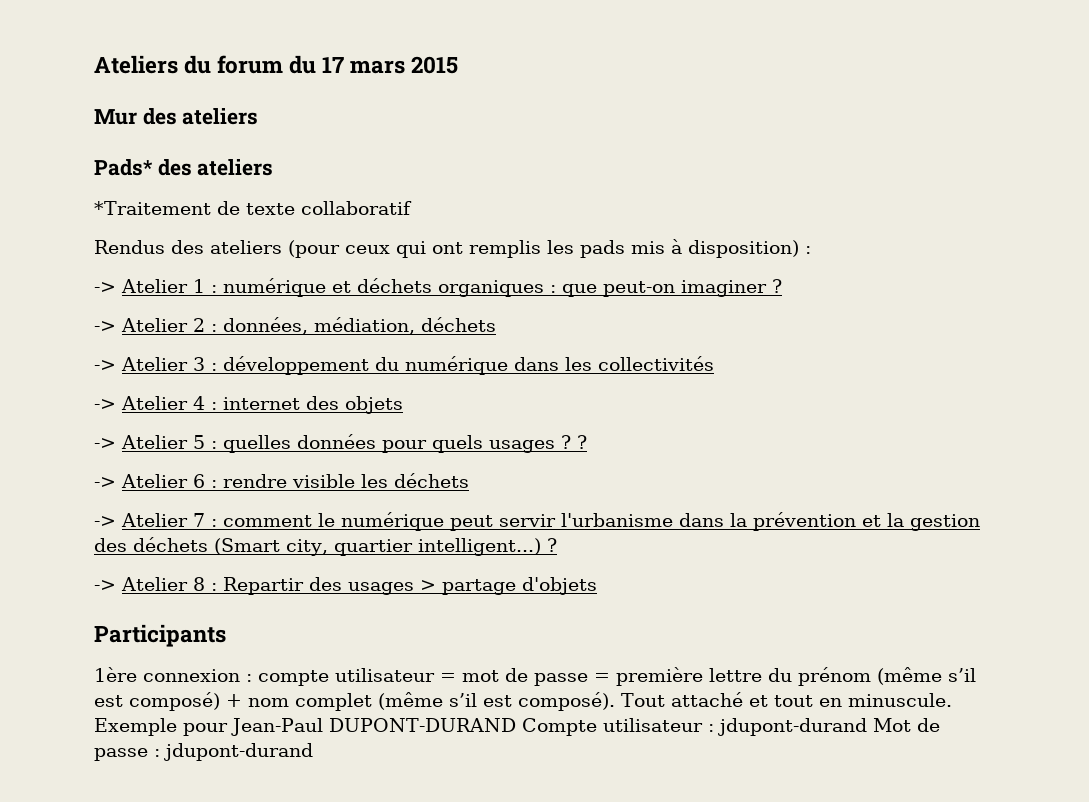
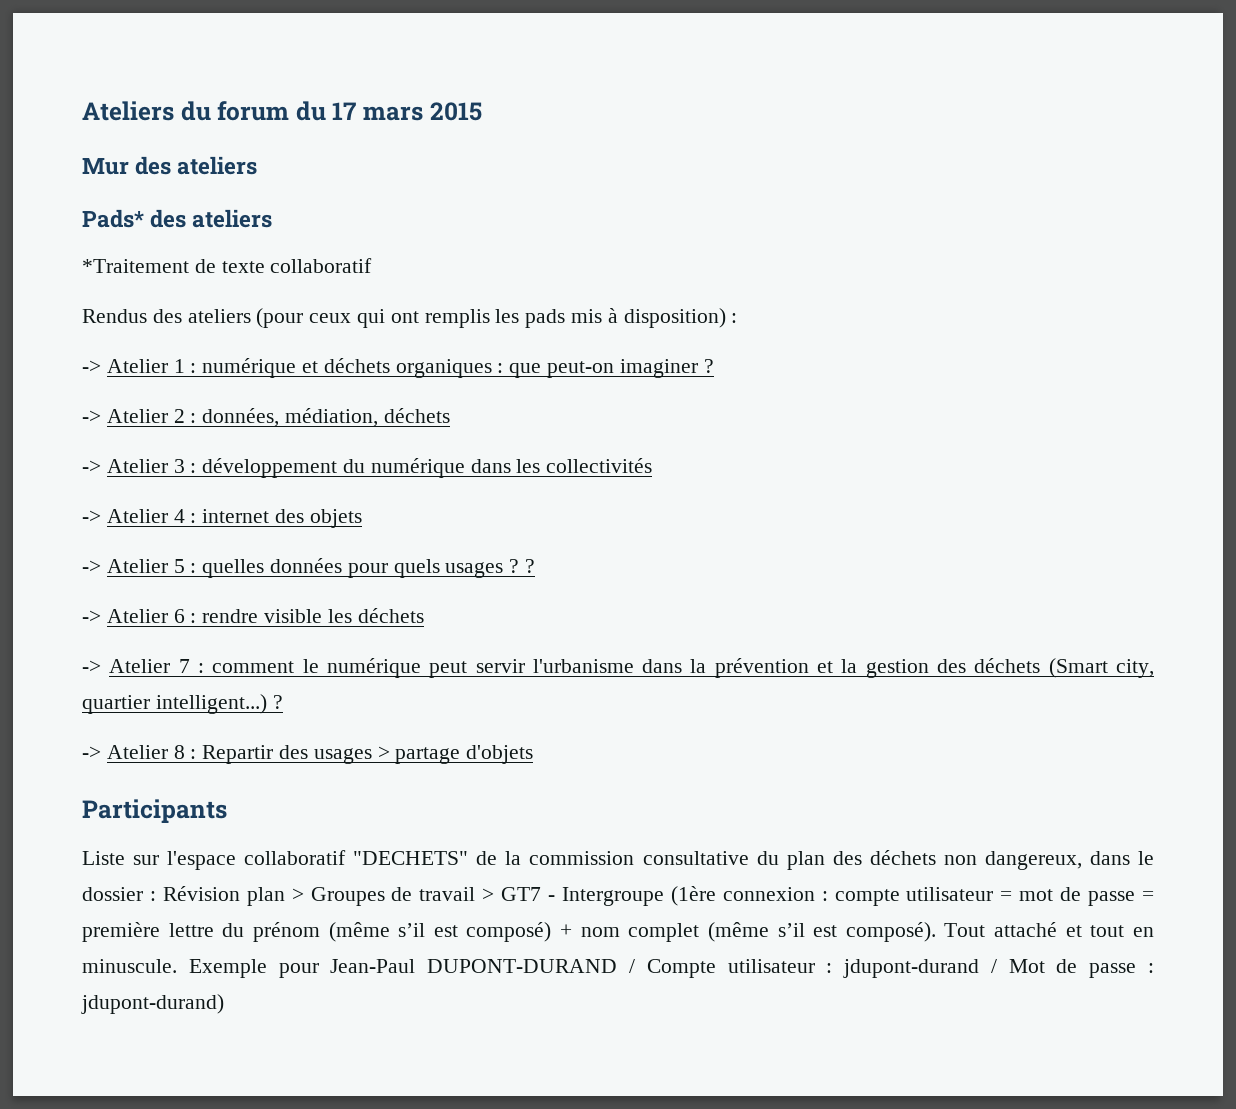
[94,667,137,682] 1ère -> [82,850,1154,870] [82,886,716,906] Liste sur l'espace collaboratif "DECHETS" de la commission consultative du plan des déchets non dangereux, dans le dossier : Révision plan > Groupes de travail > GT7 - Intergroupe (1ère
(516, 725) none -> [628,959,635,973] /
(867, 727) none -> [990,959,997,973] /
[164,743,313,761] jdupont-durand -> [81,994,224,1014] jdupont-durand)

